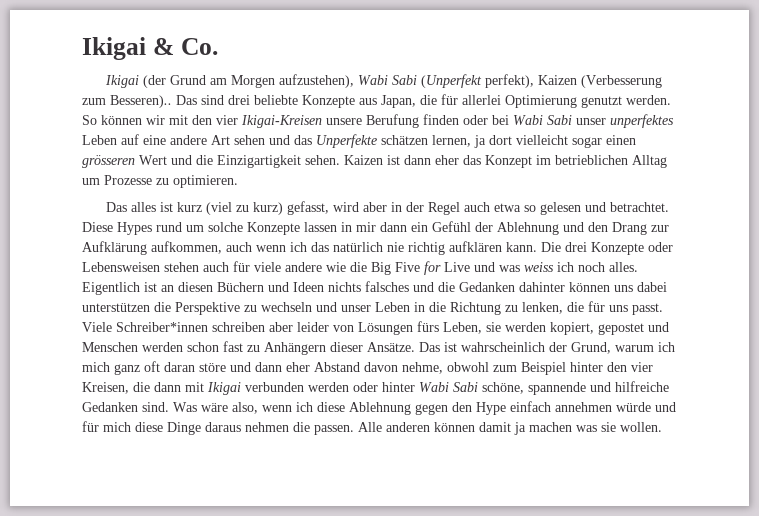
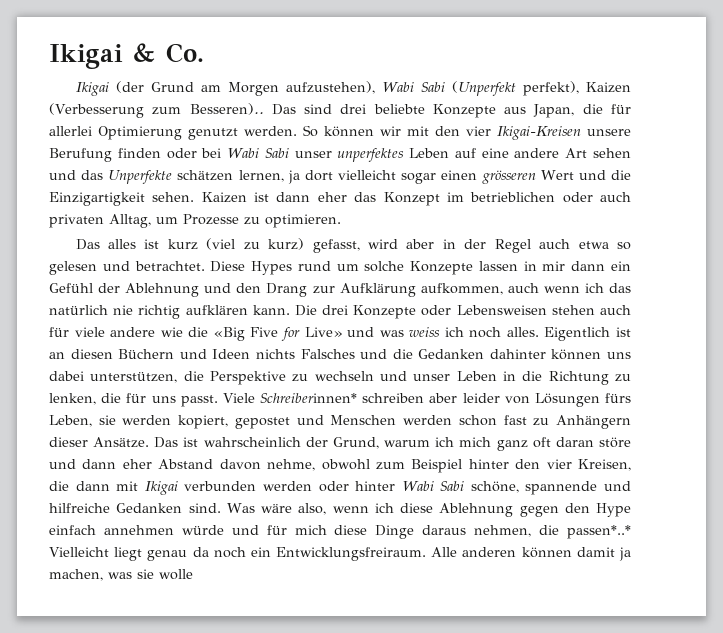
[632,155,667,168] Alltag -> [562,192,632,203] [49,214,151,228] oder auch privaten Alltag,
[371,262,391,275] Big -> [213,327,245,341] «Big
[444,262,470,272] Live -> [304,327,343,337] Live»
[365,281,409,292] falsches -> [300,349,355,359] Falsches
[82,303,150,312] unterstützen -> [90,372,178,383] unterstützen,
[116,322,208,332] Schreiber*innen -> [260,393,357,403] Schreiberinnen*
[245,422,354,435] nehmen die passen. -> [474,525,632,539] [49,547,427,561] nehmen, die passen*..* Vielleicht liegt genau da noch ein Entwicklungsfreiraum.
[529,422,572,432] machen -> [49,569,103,581] machen,
[620,422,662,432] wollen. -> [159,569,193,580] wolle

